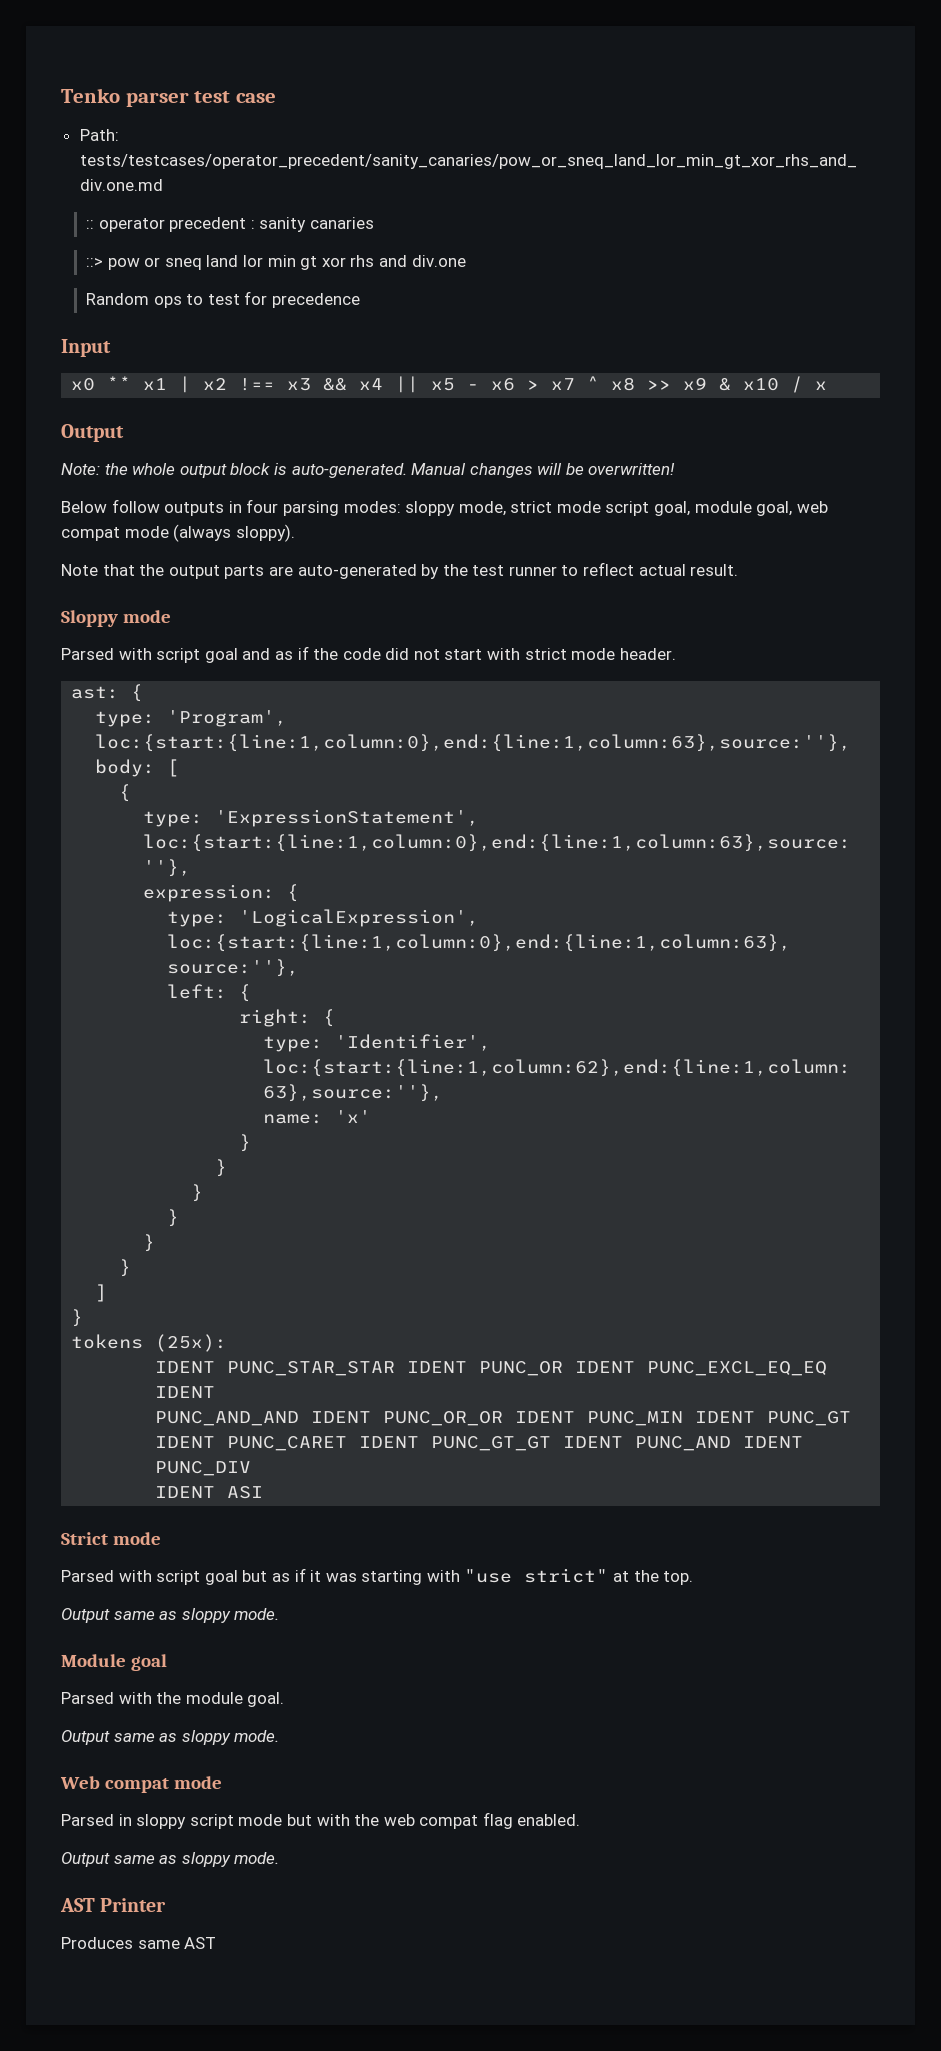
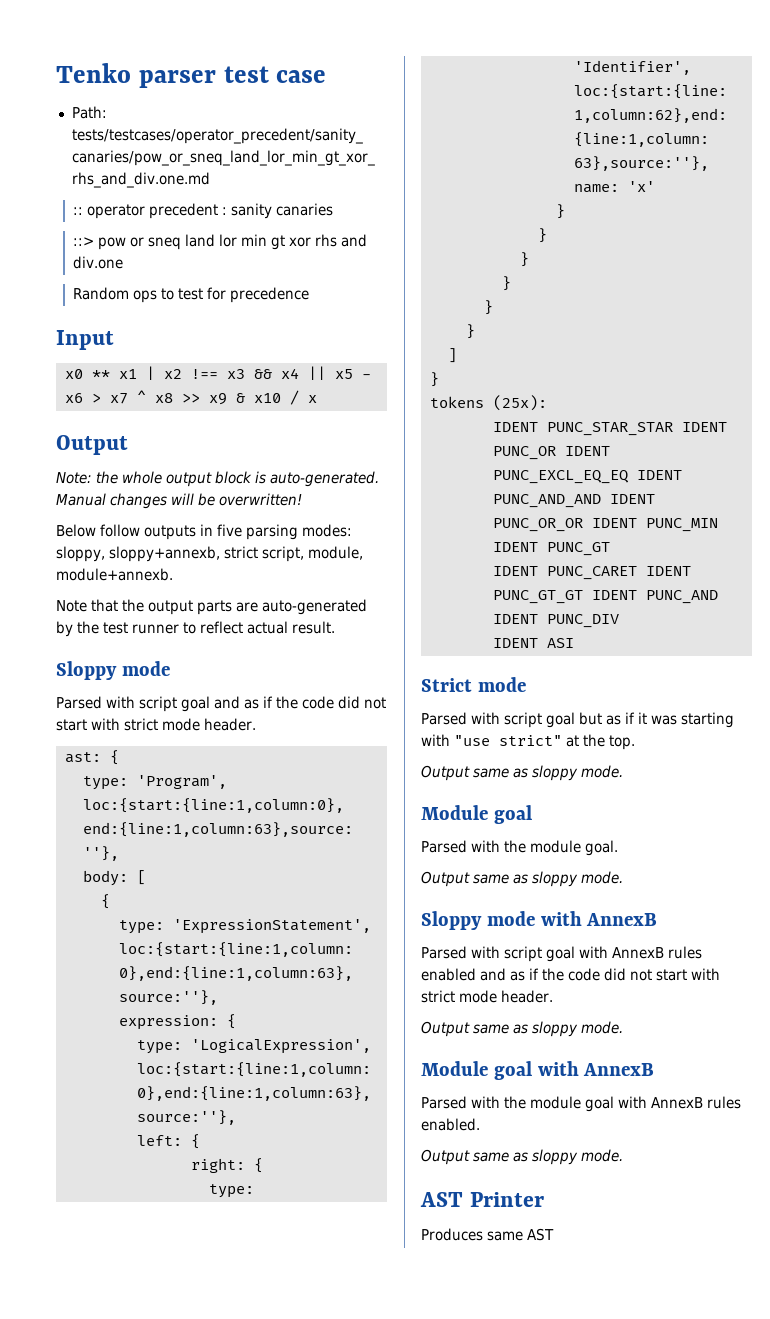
[246,499,279,513] four -> [217,524,242,537] five
[405,501,828,516] [61,524,295,542] sloppy mode, strict mode script goal, module goal, web compat mode (always sloppy). -> [56,546,363,562] [56,568,173,581] sloppy, sloppy+annexb, strict script, module, module+annexb.
[60,1776,222,1793] [61,1812,513,1829] Web compat mode // Parsed in sloppy script mode but with the web compat flag -> [421,911,658,930] [421,946,702,962] [421,968,720,981] [421,990,553,1003] [421,1021,623,1037] [421,1061,655,1080] [421,1096,741,1112] Sloppy mode with AnnexB // Parsed with script goal with AnnexB rules enabled and as if the code did not start with strict mode header. // Output same as sloppy mode. // Module goal with AnnexB // Parsed with the module goal with AnnexB rules

